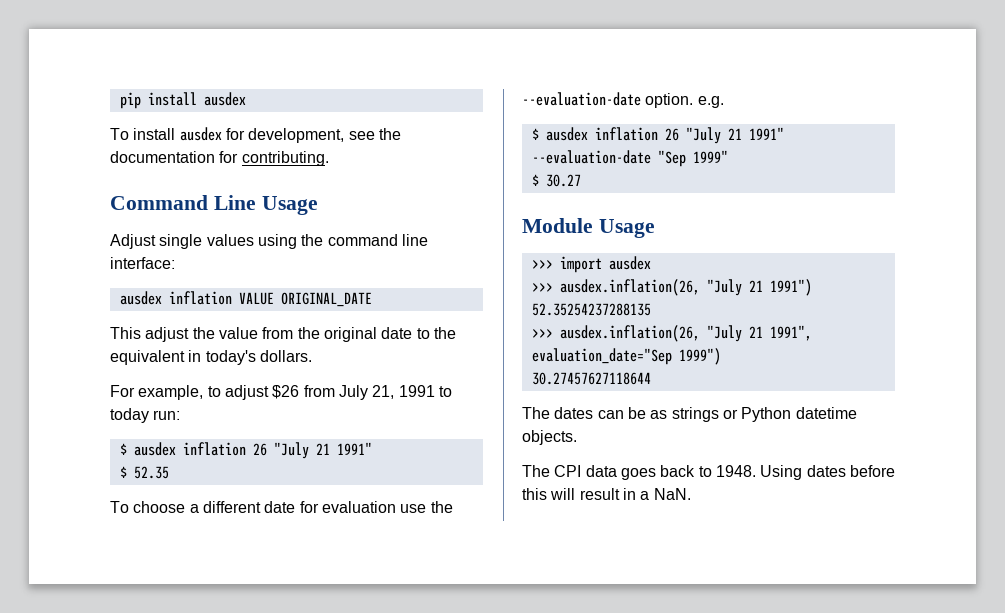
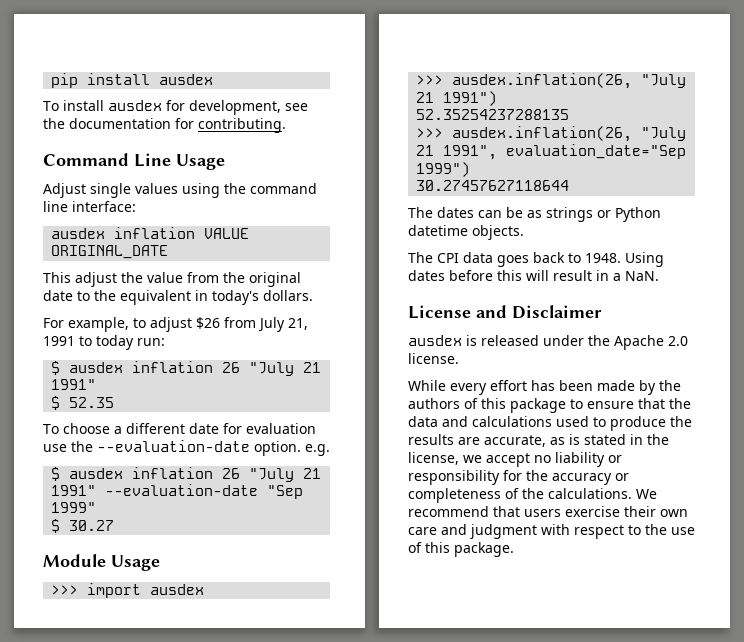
(691, 494) none -> [408,305,602,319] [408,335,688,350] [408,353,459,364] [408,380,681,395] [408,398,691,413] [408,416,692,431] [408,434,669,447] [408,452,622,467] [408,470,629,485] [408,488,657,503] [408,506,688,517] [408,524,695,539] [408,542,514,557] // License and Disclaimer // ausdex is released under the Apache 2.0 license. // While every effort has been made by the authors of this package to ensure that the data and calculations used to produce the results are accurate, as is stated in the license, we accept no liability or responsibility for the accuracy or completeness of the calculations. We recommend that users exercise their own care and judgment with respect to the use of this package.

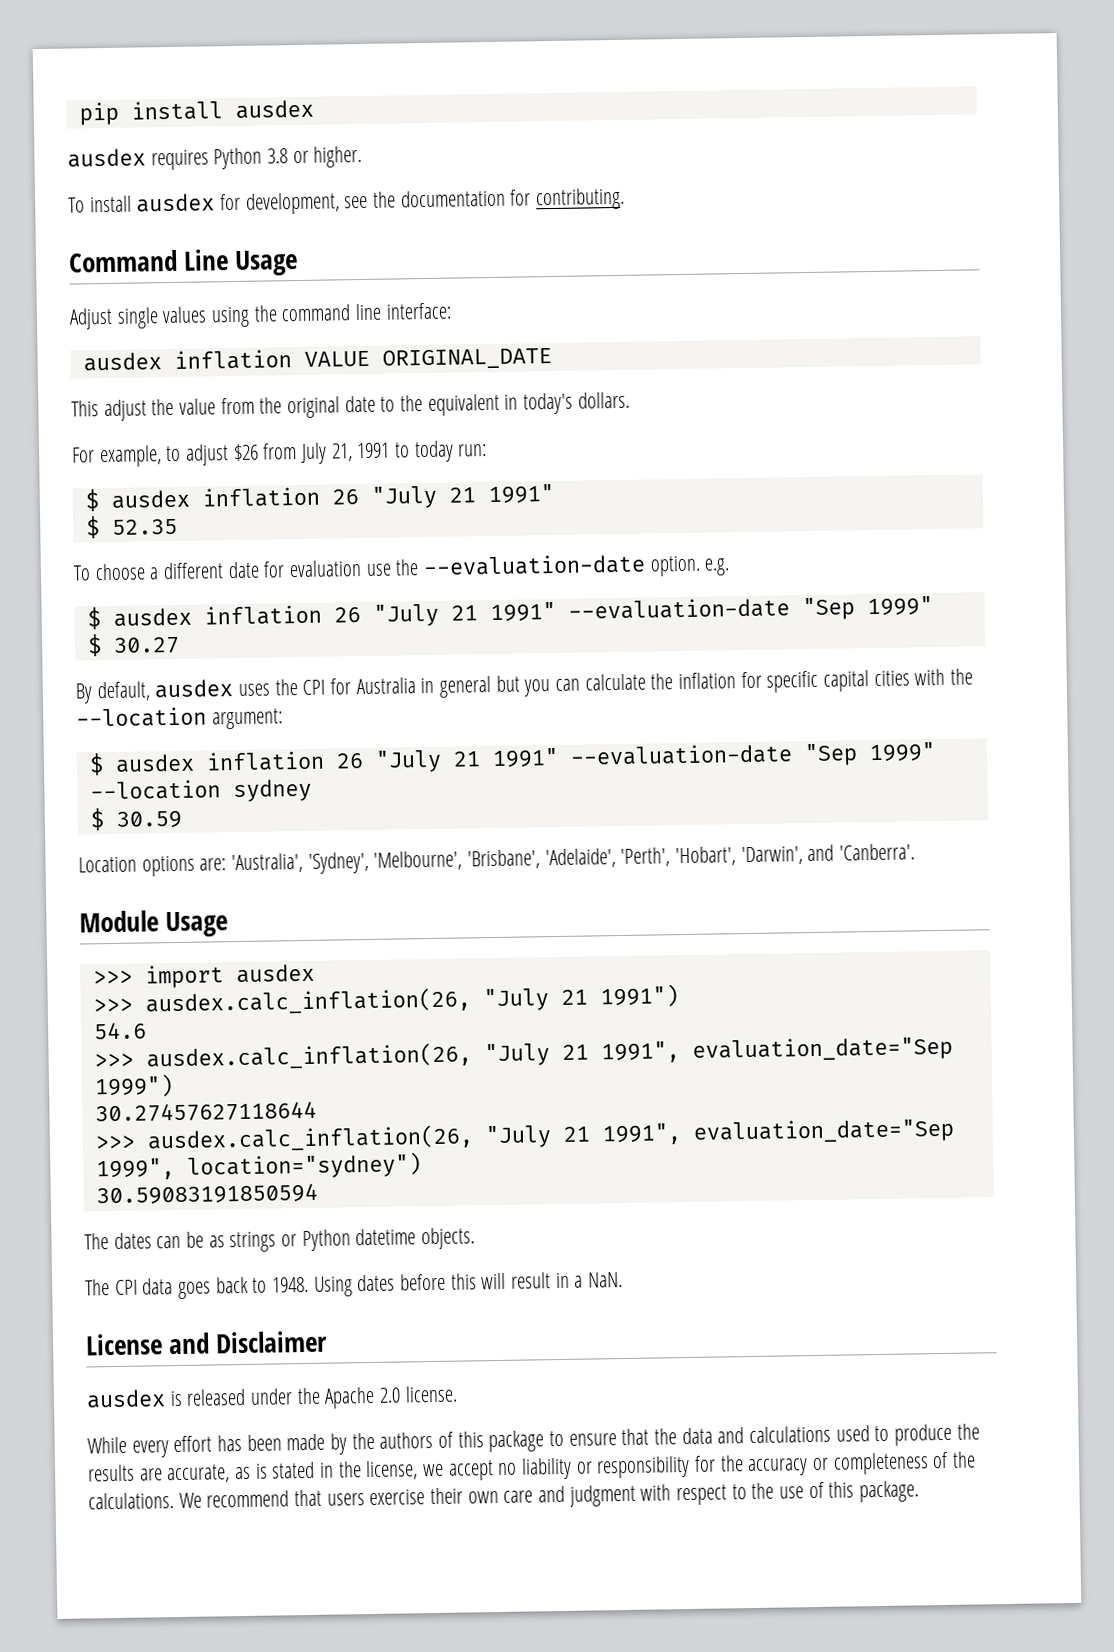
(214, 79) none -> [67,145,363,171] // ausdex requires Python 3.8 or higher.
(115, 525) none -> [75,668,974,704] [76,706,283,730] [88,742,936,776] [89,778,312,803] [89,808,182,831] [78,843,916,877] // By default, ausdex uses the CPI for Australia in general but you can calculate the inflation for specific capital cities with the --location argument: // $ ausdex inflation 26 "July 21 1991" --evaluation-date "Sep 1999" --location sydney // $ 30.59 // Location options are: 'Australia', 'Sydney', 'Melbourne', 'Brisbane', 'Adelaide', 'Perth', 'Hobart', 'Darwin', and 'Canberra'.
[452,73,633,89] ausdex.inflation(26, -> [144,987,471,1016] ausdex.calc_inflation(26,
[416,109,570,120] [416,126,633,142] 52.35254237288135 // >>> ausdex.inflation(26, -> [93,1022,147,1040] [93,1042,472,1071] 54.6 // >>> ausdex.calc_inflation(26,
(570, 185) none -> [94,1117,954,1153] [95,1152,422,1181] [95,1183,318,1206] // >>> ausdex.calc_inflation(26, "July 21 1991", evaluation_date="Sep 1999", location="sydney") // 30.59083191850594

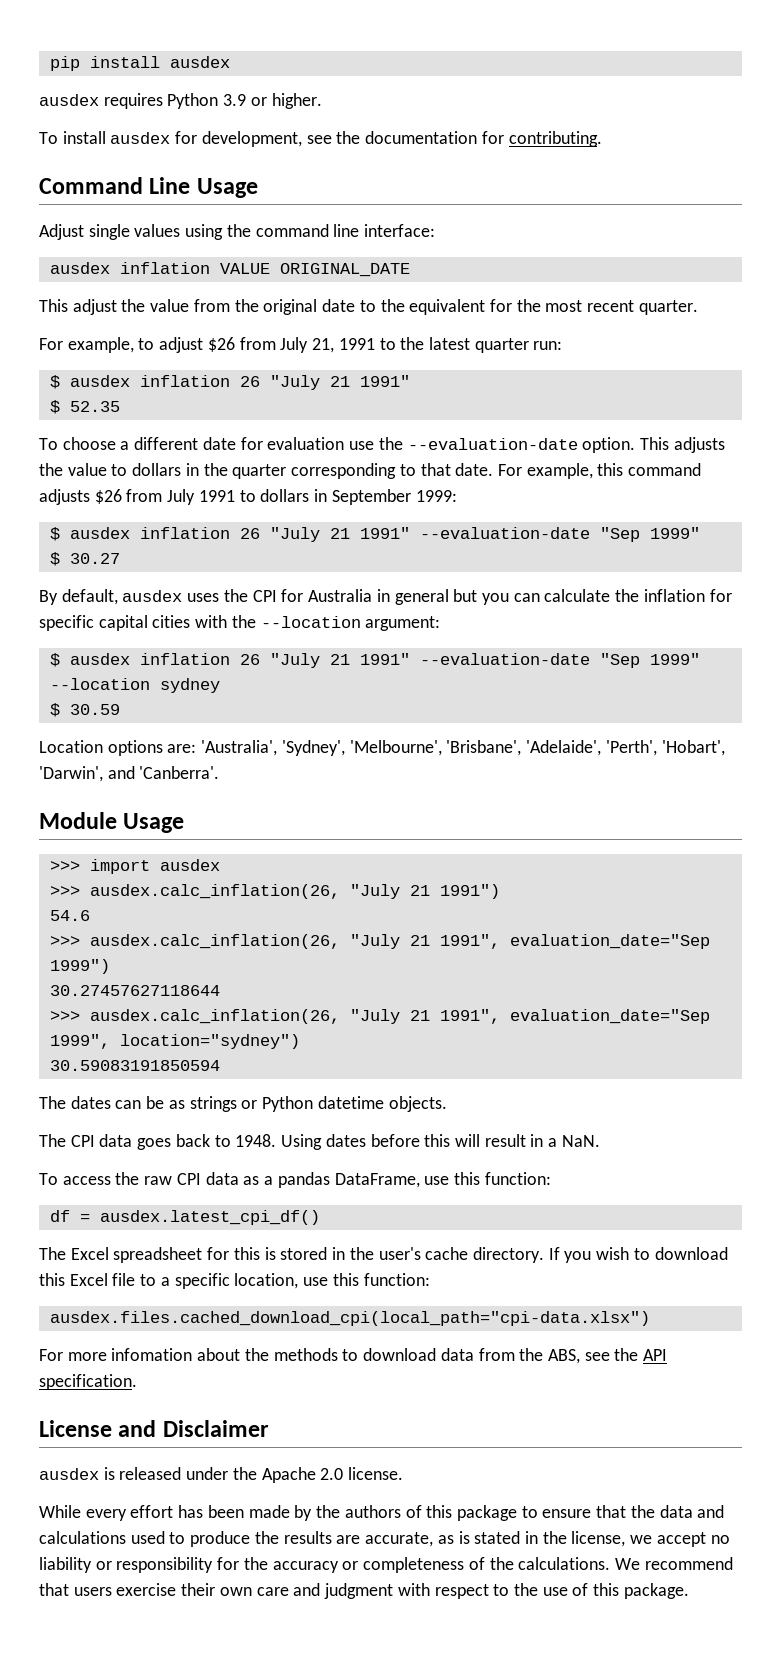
[267,148,289,164] 3.8 -> [223,94,247,106] 3.9
[504,391,630,415] in today's dollars. -> [489,299,698,315] for the most recent quarter.
[413,440,454,463] today -> [400,337,529,353] the latest quarter
[704,558,731,576] e.g. -> [639,437,725,453] [39,463,702,479] [39,489,457,505] This adjusts the value to dollars in the quarter corresponding to that date. For example, this command adjusts $26 from July 1991 to dollars in September 1999:
(624, 1280) none -> [39,1172,551,1188] [49,1210,320,1225] [39,1247,728,1263] [39,1273,430,1289] [49,1311,650,1326] [39,1348,668,1364] [39,1374,137,1390] // To access the raw CPI data as a pandas DataFrame, use this function: // df = ausdex.latest_cpi_df() // The Excel spreadsheet for this is stored in the user's cache directory. If you wish to download this Excel file to a specific location, use this function: // ausdex.files.cached_download_cpi(local_path="cpi-data.xlsx") // For more infomation about the methods to download data from the ABS, see the API specification.

